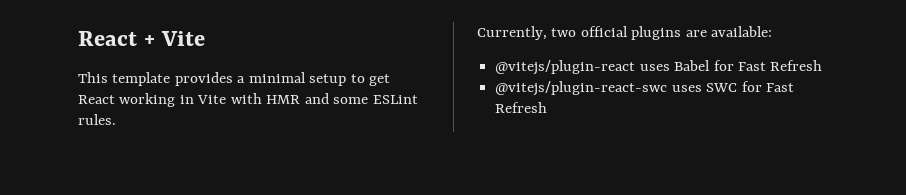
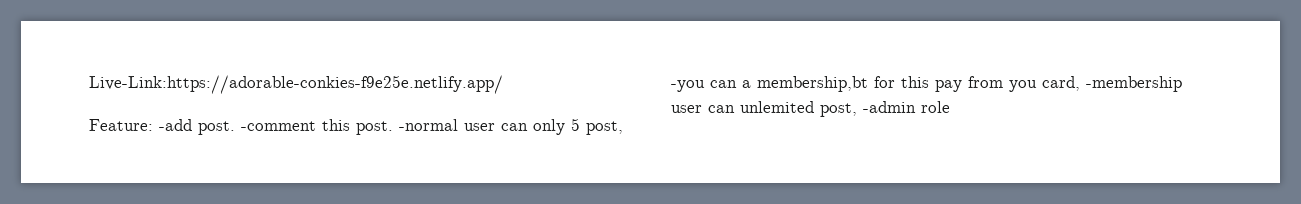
[78,31,206,46] [78,72,391,86] [78,93,418,107] [78,114,116,125] [477,26,773,40] [495,60,823,75] [495,81,794,96] [495,102,548,113] React + Vite // This template provides a minimal setup to get React working in Vite with HMR and some ESLint rules. // Currently, two official plugins are available: // @vitejs/plugin-react uses Babel for Fast Refresh // @vitejs/plugin-react-swc uses SWC for Fast Refresh -> [89,75,503,94] [89,118,623,135] [671,76,1182,92] [671,101,950,117] Live-Link:https://adorable-conkies-f9e25e.netlify.app/ // Feature: -add post. -comment this post. -normal user can only 5 post, -you can a membership,bt for this pay from you card, -membership user can unlemited post, -admin role

